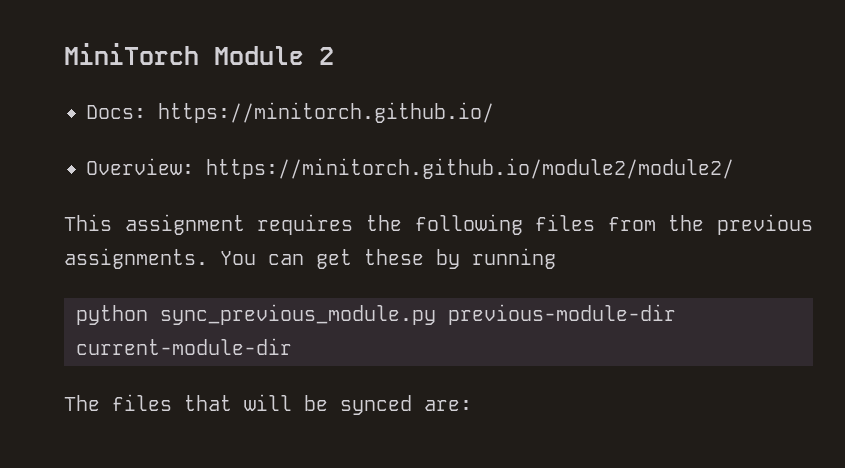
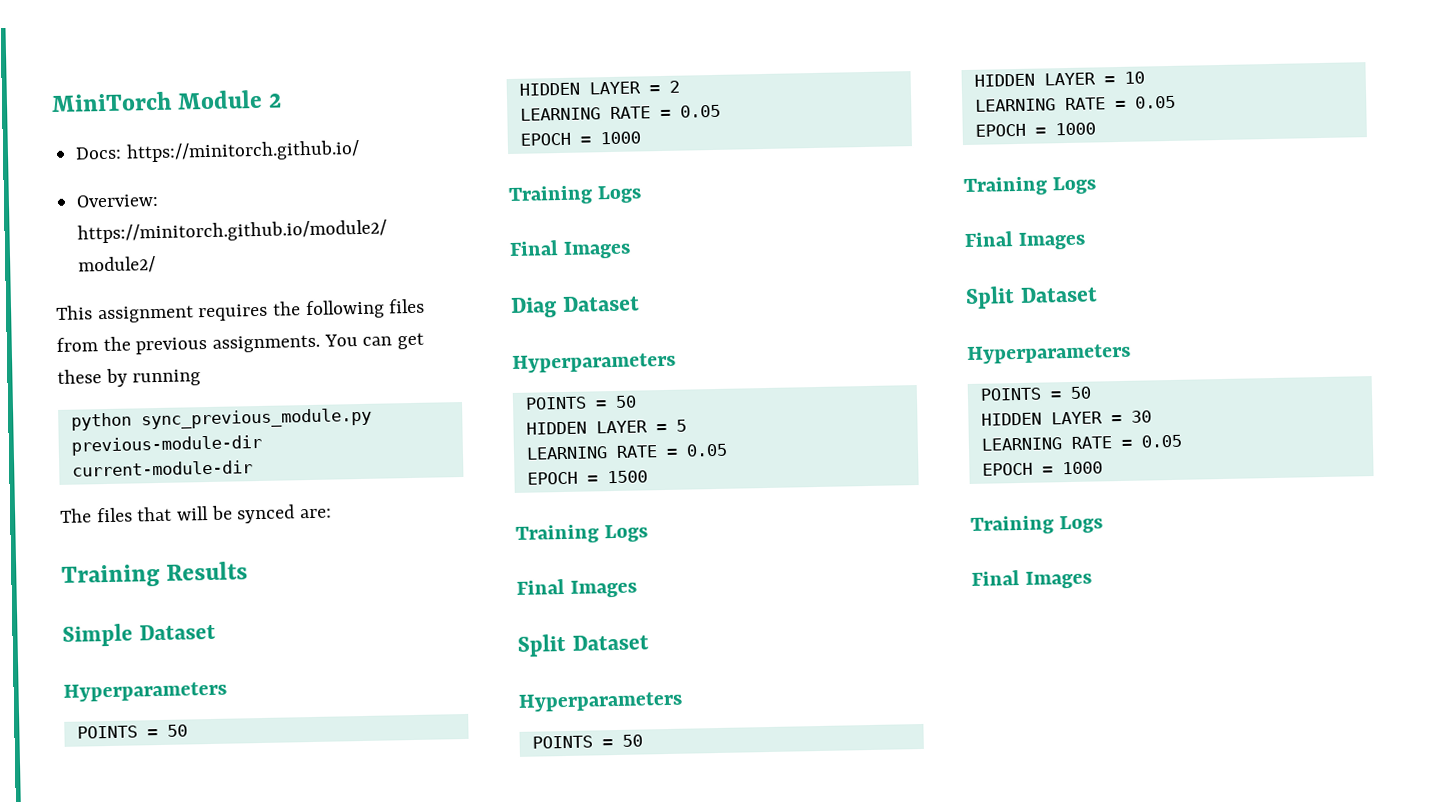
(472, 405) none -> [61,561,249,588] [62,623,216,647] [63,681,227,702] [76,724,188,739] [518,80,680,96] [519,104,721,121] [519,131,641,146] [508,185,643,206] [509,240,632,259] [510,295,640,319] [512,352,676,373] [524,395,637,410] [525,419,687,435] [525,443,728,460] [526,470,648,485] [515,524,649,544] [516,579,638,598] [517,633,649,657] [518,691,683,712] [531,734,643,749] [973,71,1145,87] [974,95,1176,112] [974,122,1096,137] [963,176,1097,197] [964,231,1087,250] [965,286,1098,310] [966,343,1131,365] [979,386,1092,401] [980,410,1152,426] [980,434,1182,451] [981,461,1103,476] [970,515,1104,535] [971,570,1093,589] // Training Results // Simple Dataset // Hyperparameters // POINTS = 50 // HIDDEN LAYER = 2 // LEARNING RATE = 0.05 // EPOCH = 1000 // Training Logs // Final Images // Diag Dataset // Hyperparameters // POINTS = 50 // HIDDEN LAYER = 5 // LEARNING RATE = 0.05 // EPOCH = 1500 // Training Logs // Final Images // Split Dataset // Hyperparameters // POINTS = 50 // HIDDEN LAYER = 10 // LEARNING RATE = 0.05 // EPOCH = 1000 // Training Logs // Final Images // Split Dataset // Hyperparameters // POINTS = 50 // HIDDEN LAYER = 30 // LEARNING RATE = 0.05 // EPOCH = 1000 // Training Logs // Final Images

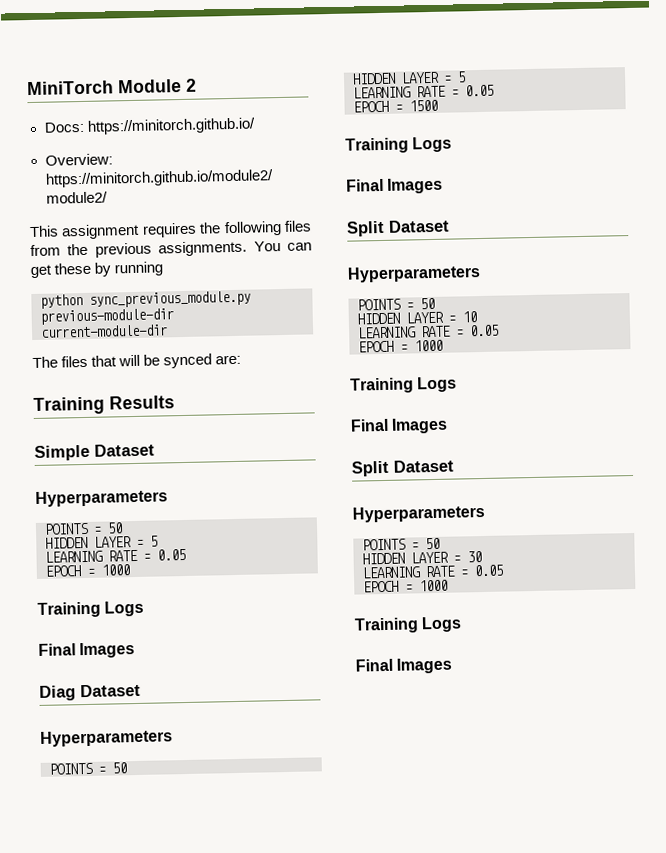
[668,80,680,93] 2 -> [150,535,158,547] 5

